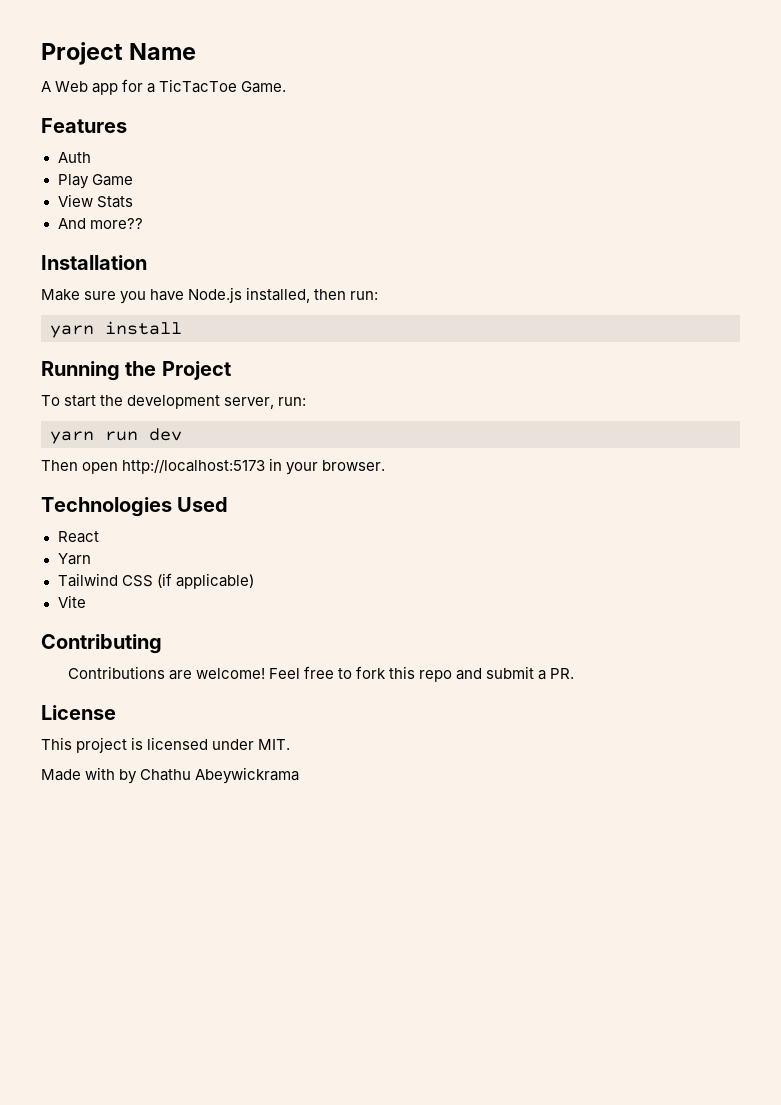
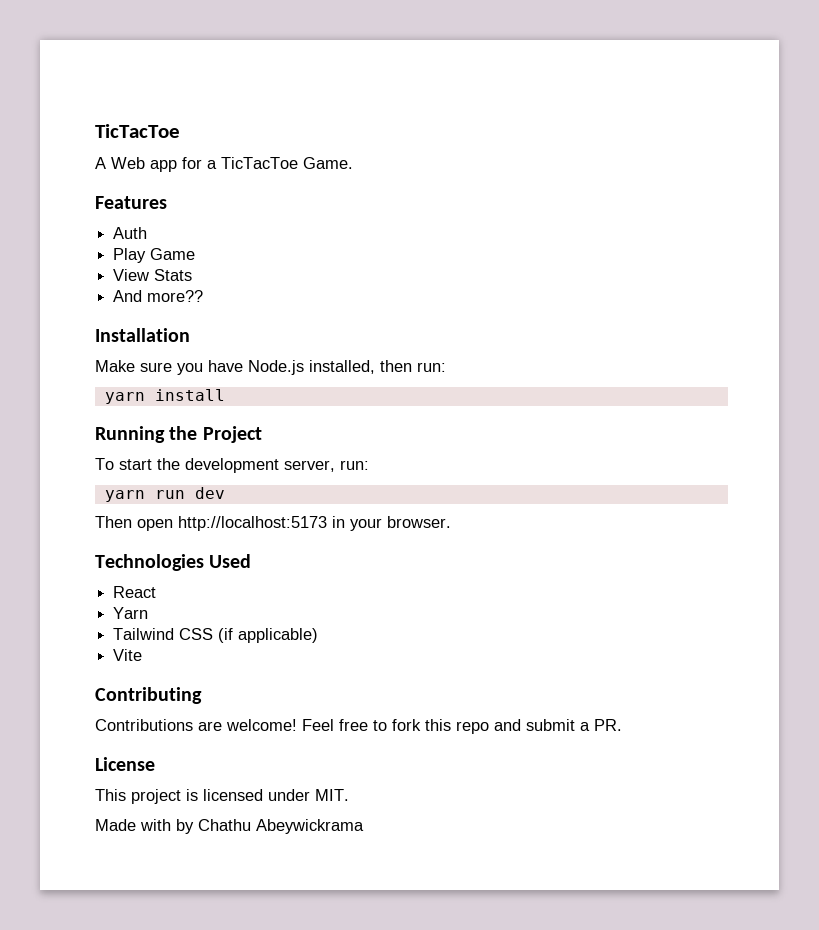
[41,42,197,65] Project Name -> [95,124,180,138] TicTacToe

